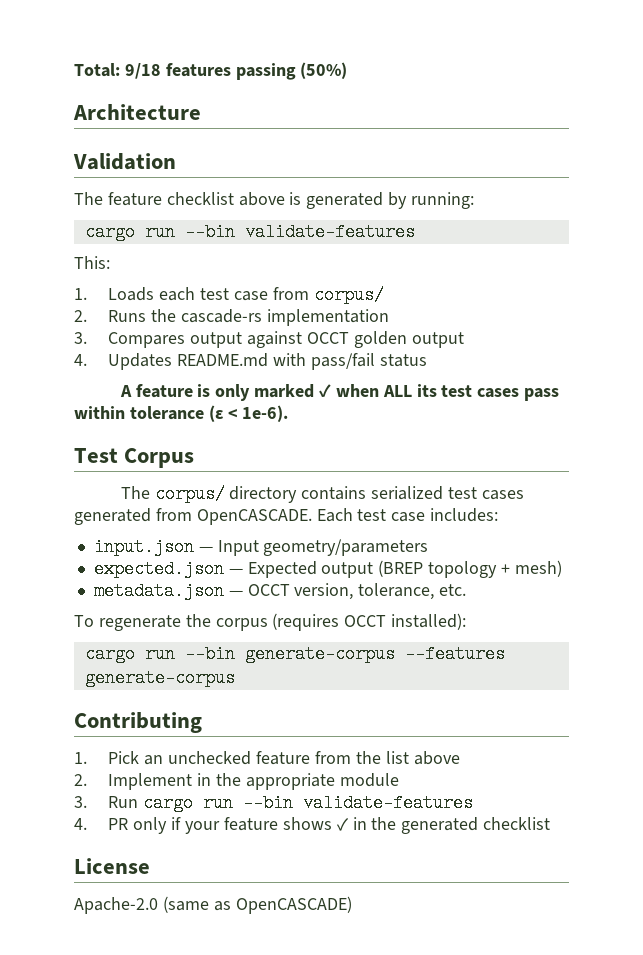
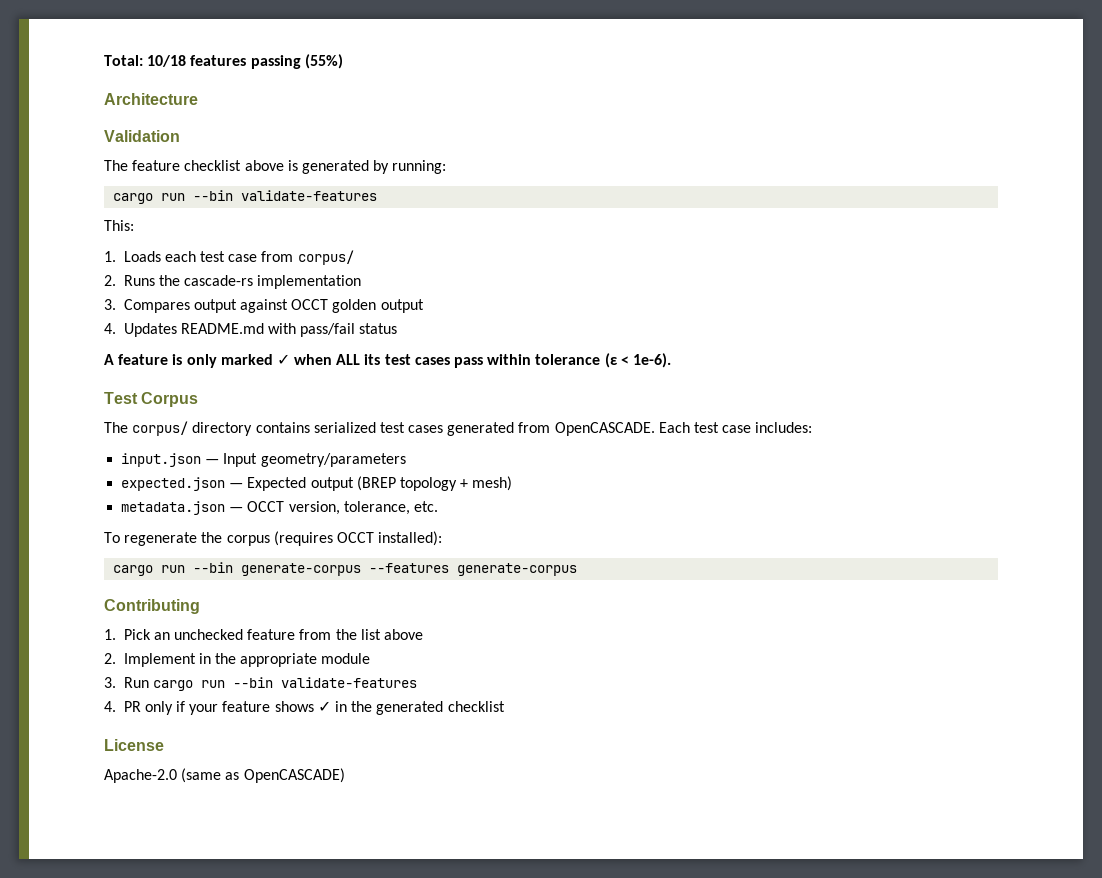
[124,63,161,79] 9/18 -> [147,55,187,67] 10/18
[300,62,348,79] (50%) -> [304,54,343,69] (55%)

